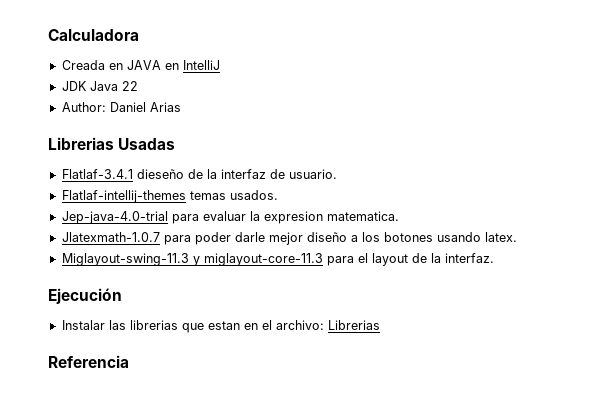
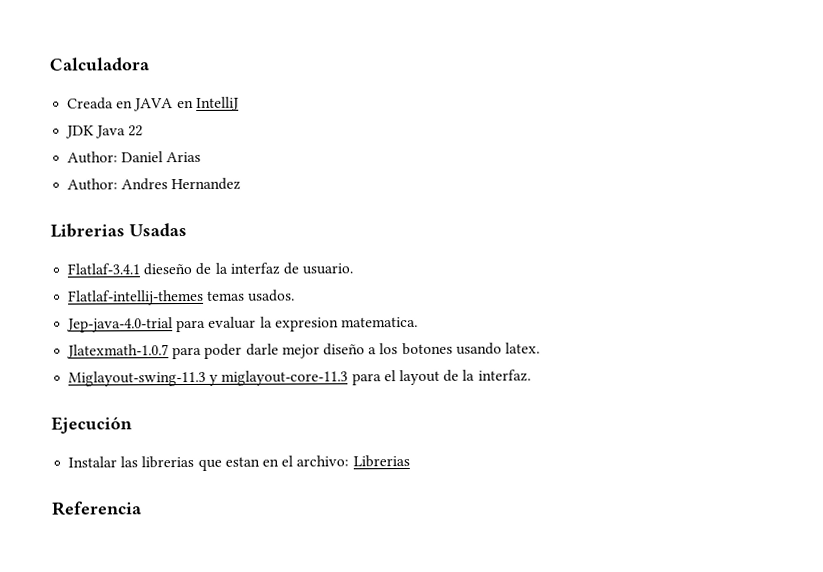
(181, 107) none -> [67,177,242,191] // Author: Andres Hernandez

